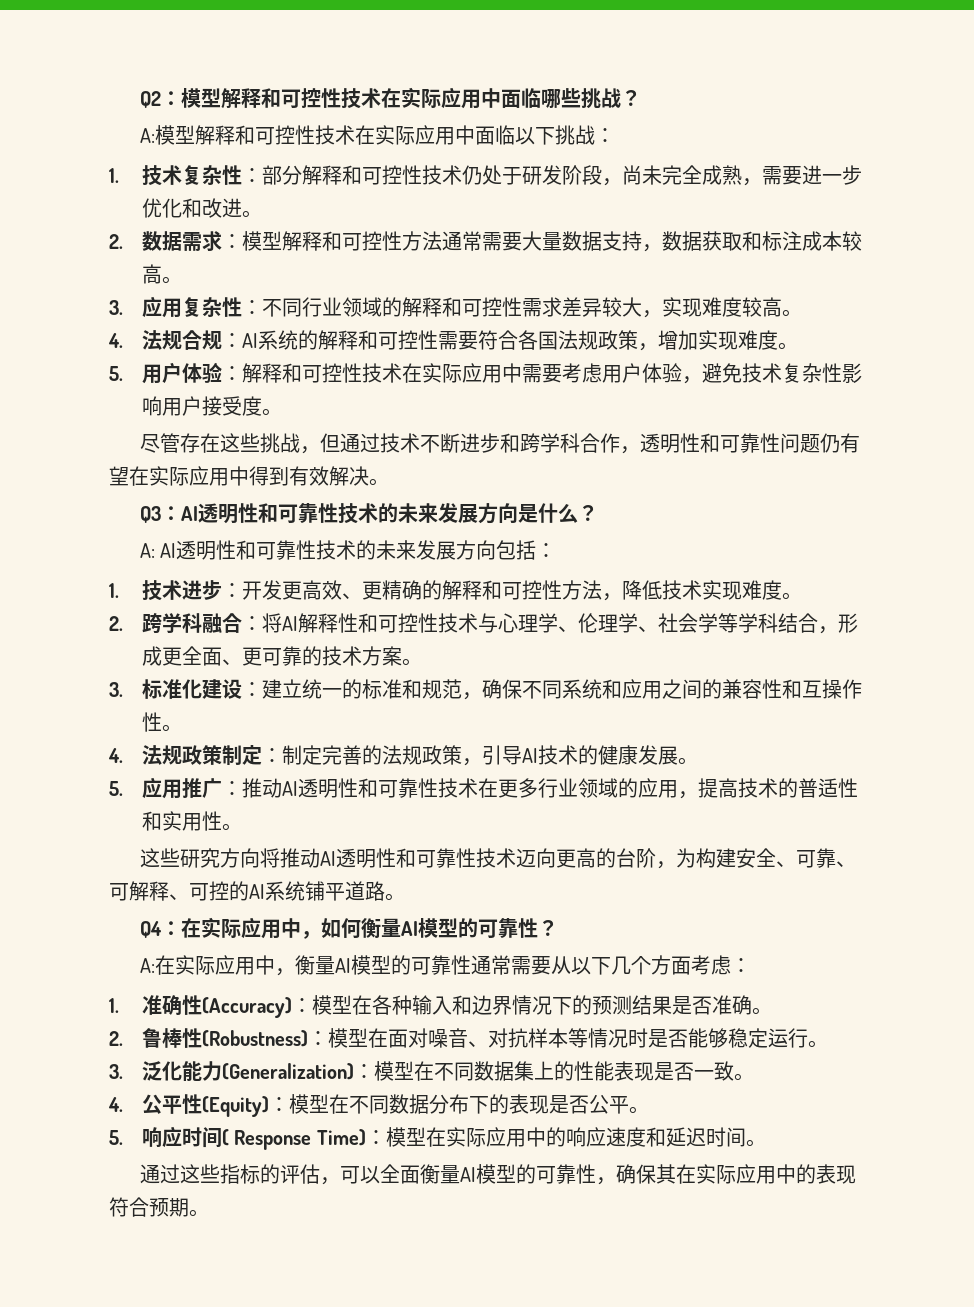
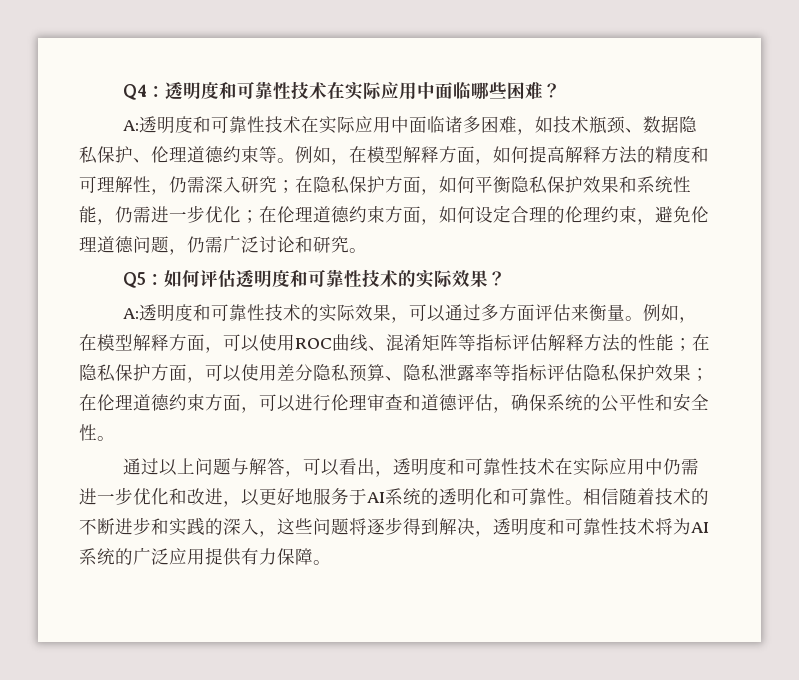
[139,88,321,109] Q2：模型解释和可控 -> [123,81,274,100] Q4：透明度和可靠
[580,88,641,109] [139,125,615,145] [109,165,863,186] [142,198,263,218] [109,231,863,252] [142,264,183,284] [109,296,803,318] [108,330,799,351] [109,362,863,384] [142,396,283,416] [139,433,860,454] [109,466,389,486] [139,503,598,524] [139,540,557,560] [109,580,803,601] [109,613,859,634] [142,646,423,666] [109,679,863,700] [142,712,183,732] [108,745,699,766] [109,777,859,799] [142,811,243,831] [139,848,856,869] [109,881,405,901] [139,917,558,939] [139,955,751,976] [109,995,773,1018] [109,1028,829,1048] [109,1061,755,1081] [108,1094,650,1117] [109,1126,766,1150] [139,1164,856,1185] [109,1197,189,1217] 挑战？ // A:模型解释和可控性技术在实际应用中面临以下挑战： // 1.技术复杂性：部分解释和可控性技术仍处于研发阶段，尚未完全成熟，需要进一步优化和改进。 // 2.数据需求：模型解释和可控性方法通常需要大量数据支持，数据获取和标注成本较高。 // 3.应用复杂性：不同行业领域的解释和可控性需求差异较大，实现难度较高。 // 4.法规合规：AI系统的解释和可控性需要符合各国法规政策，增加实现难度。 // 5.用户体验：解释和可控性技术在实际应用中需要考虑用户体验，避免技术复杂性影响用户接受度。 // 尽管存在这些挑战，但通过技术不断进步和跨学科合作，透明性和可靠性问题仍有望在实际应用中得到有效解决。 // Q3：AI透明性和可靠性技术的未来发展方向是什么？ // A: AI透明性和可靠性技术的未来发展方向包括： // 1.技术进步：开发更高效、更精确的解释和可控性方法，降低技术实现难度。 // 2.跨学科融合：将AI解释性和可控性技术与心理学、伦理学、社会学等学科结合，形成更全面、更可靠的技术方案。 // 3.标准化建设：建立统一的标准和规范，确保不同系统和应用之间的兼容性和互操作性。 // 4.法规政策制定：制定完善的法规政策，引导AI技术的健康发展。 // 5.应用推广：推动AI透明性和可靠性技术在更多行业领域的应用，提高技术的普适性和实用性。 // 这些研究方向将推动AI透明性和可靠性技术迈向更高的台阶，为构建安全、可靠、可解释、可控的AI系统铺平道路。 // Q4：在实际应用中，如何衡量AI模型的可靠性？ // A:在实际应用中，衡量AI模型的可靠性通常需要从以下几个方面考虑： // 1.准确性(Accuracy)：模型在各种输入和边界情况下的预测结果是否准确。 // 2.鲁棒性(Robustness)：模型在面对噪音、对抗样本等情况时是否能够稳定运行。 // 3.泛化能力(Generalization)：模型在不同数据集上的性能表现是否一致。 // 4.公平性(Equity)：模型在不同数据分布下的表现是否公平。 // 5.响应时间( Response Time)：模型在实际应用中的响应速度和延迟时间。 // 通过这些指标的评估，可以全面衡量AI模型的可靠性，确保其在实际应用中的表现符合预期 -> [507,82,562,99] [123,115,698,135] [79,145,709,165] [79,176,691,195] [79,205,709,225] [79,235,367,255] [123,269,507,288] [123,304,698,323] [79,334,710,353] [79,364,709,383] [79,393,709,413] [79,424,115,441] [123,458,700,477] [79,487,709,507] [79,517,709,537] [79,547,313,566] 困难？ // A:透明度和可靠性技术在实际应用中面临诸多困难，如技术瓶颈、数据隐私保护、伦理道德约束等。例如，在模型解释方面，如何提高解释方法的精度和可理解性，仍需深入研究；在隐私保护方面，如何平衡隐私保护效果和系统性能，仍需进一步优化；在伦理道德约束方面，如何设定合理的伦理约束，避免伦理道德问题，仍需广泛讨论和研究。 // Q5：如何评估透明度和可靠性技术的实际效果？ // A:透明度和可靠性技术的实际效果，可以通过多方面评估来衡量。例如，在模型解释方面，可以使用ROC曲线、混淆矩阵等指标评估解释方法的性能；在隐私保护方面，可以使用差分隐私预算、隐私泄露率等指标评估隐私保护效果；在伦理道德约束方面，可以进行伦理审查和道德评估，确保系统的公平性和安全性。 // 通过以上问题与解答，可以看出，透明度和可靠性技术在实际应用中仍需进一步优化和改进，以更好地服务于AI系统的透明化和可靠性。相信随着技术的不断进步和实践的深入，这些问题将逐步得到解决，透明度和可靠性技术将为AI系统的广泛应用提供有力保障

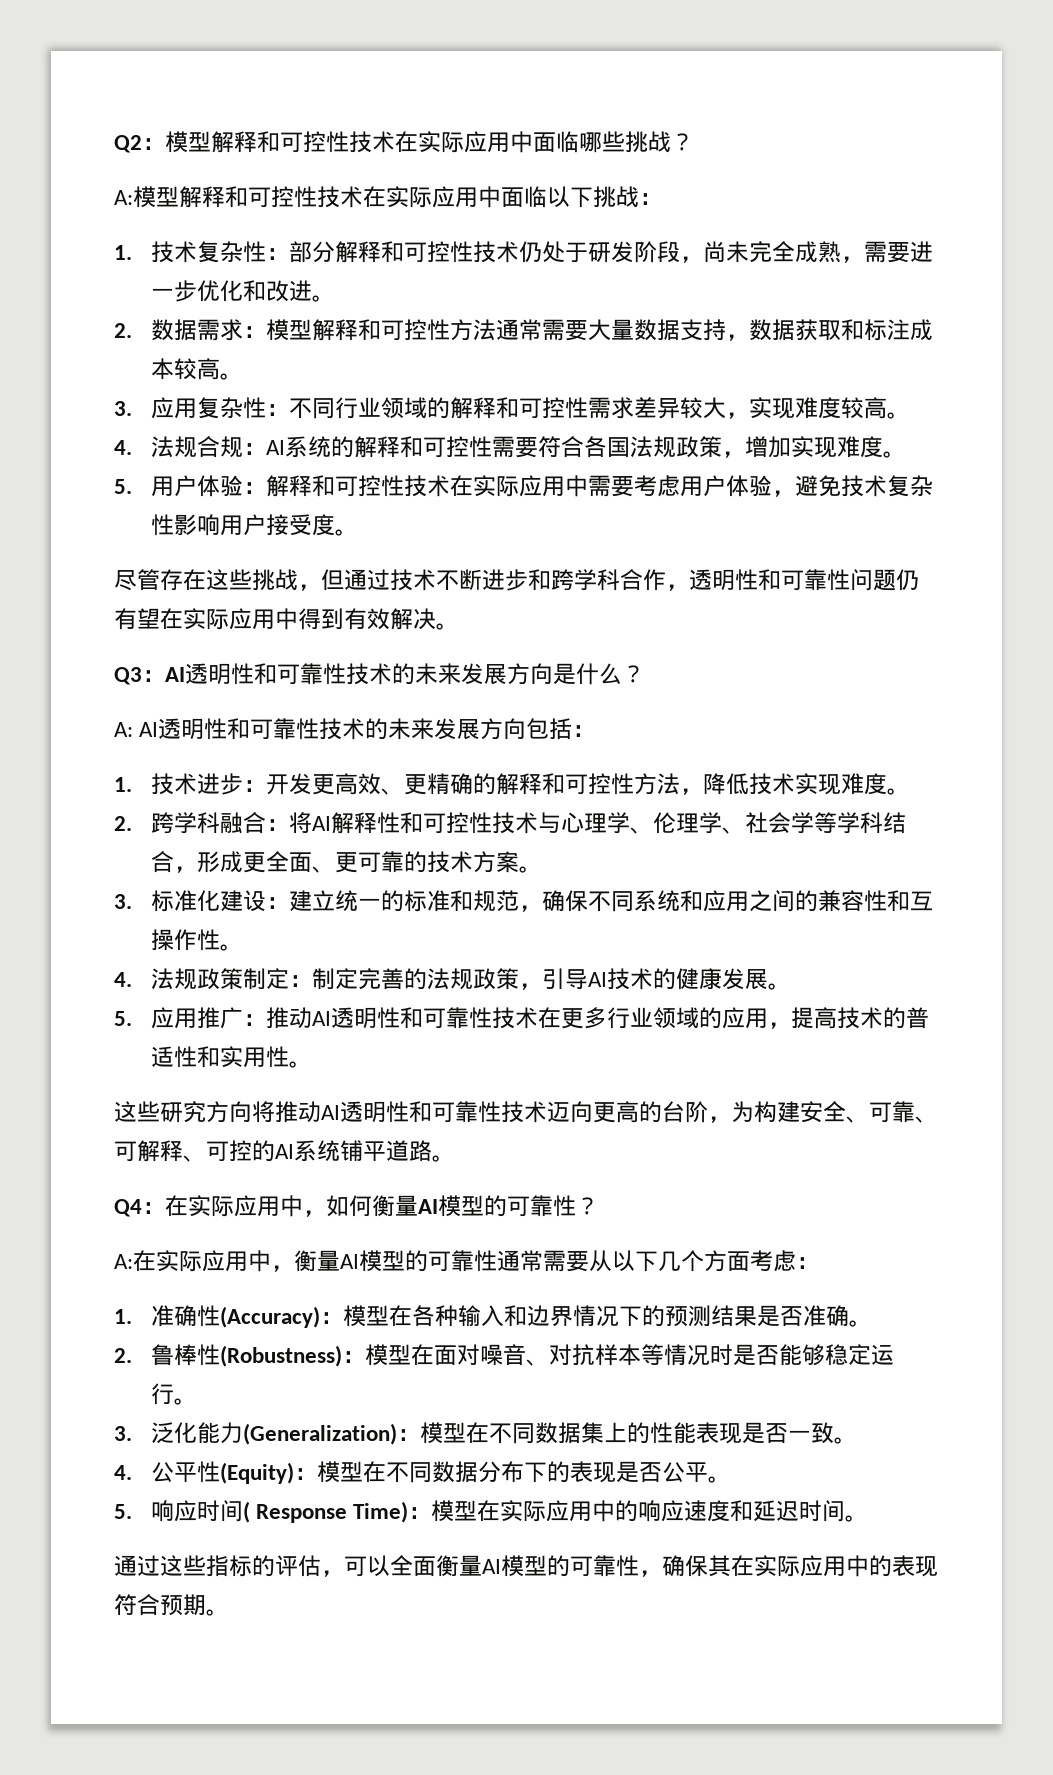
[123,81,274,100] Q4：透明度和可靠 -> [114,131,326,153] Q2：模型解释和可控
[507,82,562,99] [123,115,698,135] [79,145,709,165] [79,176,691,195] [79,205,709,225] [79,235,367,255] [123,269,507,288] [123,304,698,323] [79,334,710,353] [79,364,709,383] [79,393,709,413] [79,424,115,441] [123,458,700,477] [79,487,709,507] [79,517,709,537] [79,547,313,566] 困难？ // A:透明度和可靠性技术在实际应用中面临诸多困难，如技术瓶颈、数据隐私保护、伦理道德约束等。例如，在模型解释方面，如何提高解释方法的精度和可理解性，仍需深入研究；在隐私保护方面，如何平衡隐私保护效果和系统性能，仍需进一步优化；在伦理道德约束方面，如何设定合理的伦理约束，避免伦理道德问题，仍需广泛讨论和研究。 // Q5：如何评估透明度和可靠性技术的实际效果？ // A:透明度和可靠性技术的实际效果，可以通过多方面评估来衡量。例如，在模型解释方面，可以使用ROC曲线、混淆矩阵等指标评估解释方法的性能；在隐私保护方面，可以使用差分隐私预算、隐私泄露率等指标评估隐私保护效果；在伦理道德约束方面，可以进行伦理审查和道德评估，确保系统的公平性和安全性。 // 通过以上问题与解答，可以看出，透明度和可靠性技术在实际应用中仍需进一步优化和改进，以更好地服务于AI系统的透明化和可靠性。相信随着技术的不断进步和实践的深入，这些问题将逐步得到解决，透明度和可靠性技术将为AI系统的广泛应用提供有力保障 -> [625,131,694,153] [114,186,662,208] [114,241,933,263] [150,280,335,302] [114,319,933,341] [150,358,243,380] [114,397,910,419] [114,436,906,458] [114,475,933,497] [150,514,358,536] [114,569,919,591] [114,608,459,630] [114,663,645,685] [114,718,596,740] [114,773,910,795] [114,812,906,834] [150,851,542,873] [114,890,933,912] [150,929,243,951] [114,968,791,990] [114,1007,929,1029] [150,1046,312,1068] [114,1101,938,1123] [114,1140,455,1162] [114,1195,599,1217] [114,1250,819,1272] [114,1305,872,1328] [114,1344,894,1367] [150,1383,197,1405] [114,1422,857,1445] [114,1461,731,1484] [114,1500,869,1523] [114,1555,938,1577] [114,1594,206,1616] 挑战？ // A:模型解释和可控性技术在实际应用中面临以下挑战： // 1.技术复杂性：部分解释和可控性技术仍处于研发阶段，尚未完全成熟，需要进一步优化和改进。 // 2.数据需求：模型解释和可控性方法通常需要大量数据支持，数据获取和标注成本较高。 // 3.应用复杂性：不同行业领域的解释和可控性需求差异较大，实现难度较高。 // 4.法规合规：AI系统的解释和可控性需要符合各国法规政策，增加实现难度。 // 5.用户体验：解释和可控性技术在实际应用中需要考虑用户体验，避免技术复杂性影响用户接受度。 // 尽管存在这些挑战，但通过技术不断进步和跨学科合作，透明性和可靠性问题仍有望在实际应用中得到有效解决。 // Q3：AI透明性和可靠性技术的未来发展方向是什么？ // A: AI透明性和可靠性技术的未来发展方向包括： // 1.技术进步：开发更高效、更精确的解释和可控性方法，降低技术实现难度。 // 2.跨学科融合：将AI解释性和可控性技术与心理学、伦理学、社会学等学科结合，形成更全面、更可靠的技术方案。 // 3.标准化建设：建立统一的标准和规范，确保不同系统和应用之间的兼容性和互操作性。 // 4.法规政策制定：制定完善的法规政策，引导AI技术的健康发展。 // 5.应用推广：推动AI透明性和可靠性技术在更多行业领域的应用，提高技术的普适性和实用性。 // 这些研究方向将推动AI透明性和可靠性技术迈向更高的台阶，为构建安全、可靠、可解释、可控的AI系统铺平道路。 // Q4：在实际应用中，如何衡量AI模型的可靠性？ // A:在实际应用中，衡量AI模型的可靠性通常需要从以下几个方面考虑： // 1.准确性(Accuracy)：模型在各种输入和边界情况下的预测结果是否准确。 // 2.鲁棒性(Robustness)：模型在面对噪音、对抗样本等情况时是否能够稳定运行。 // 3.泛化能力(Generalization)：模型在不同数据集上的性能表现是否一致。 // 4.公平性(Equity)：模型在不同数据分布下的表现是否公平。 // 5.响应时间( Response Time)：模型在实际应用中的响应速度和延迟时间。 // 通过这些指标的评估，可以全面衡量AI模型的可靠性，确保其在实际应用中的表现符合预期

